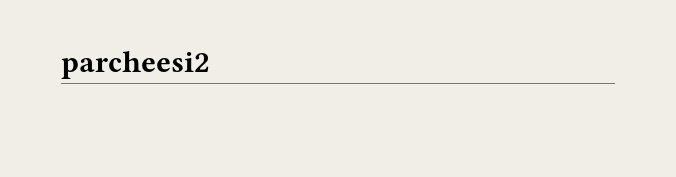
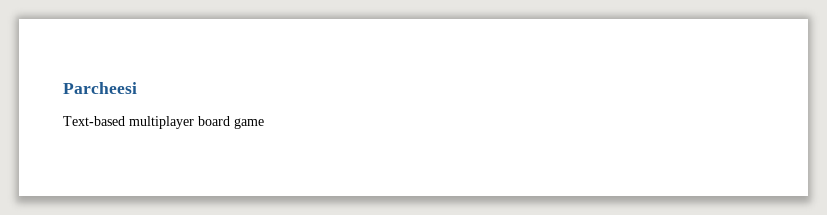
[61,51,210,79] parcheesi2 -> [63,82,137,94] [63,116,264,129] Parcheesi // Text-based multiplayer board game

